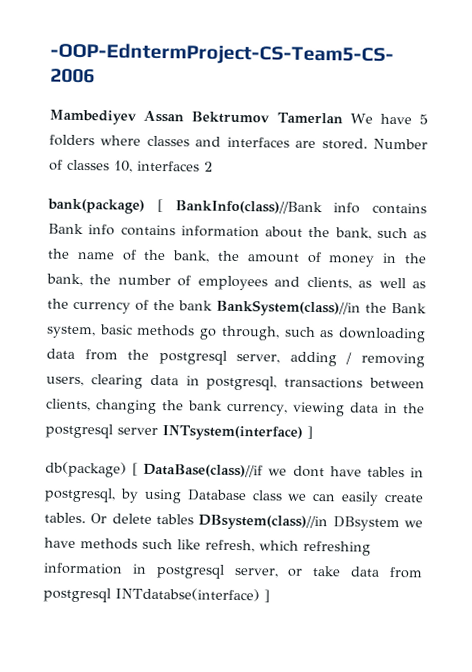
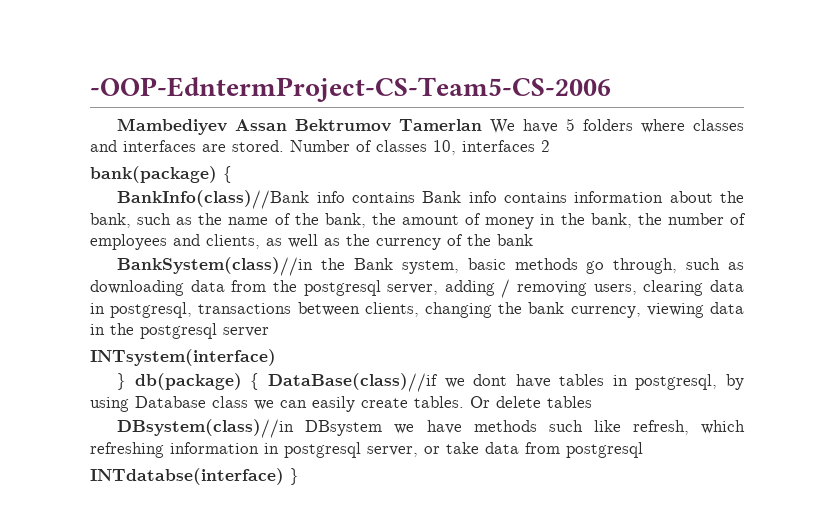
[156,198,163,213] [ -> [223,166,232,183] { //
(213, 305) none -> (533, 240) //
(158, 431) none -> (269, 332) //
[306,425,313,439] [45,461,139,478] ] // db(package) [ -> [117,373,260,390] // } db(package) {
(194, 519) none -> (592, 402) //
[115,587,270,603] INTdatabse(interface) ] -> [90,468,299,485] // INTdatabse(interface) }

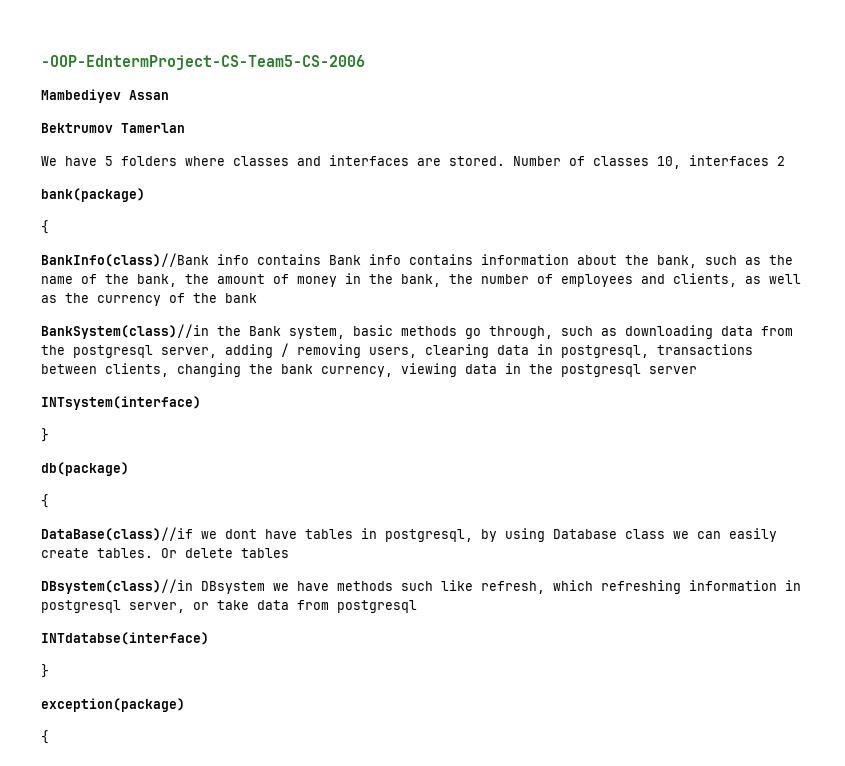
(288, 125) none -> (169, 95) //
(483, 125) none -> (185, 128) //
(217, 174) none -> (145, 195) //
(127, 381) none -> (49, 435) //
[250,373,260,390] { -> [41,494,49,508] // { //
[290,468,299,485] } -> [41,664,49,678] [41,698,185,712] [41,730,49,744] // } // exception(package) // {

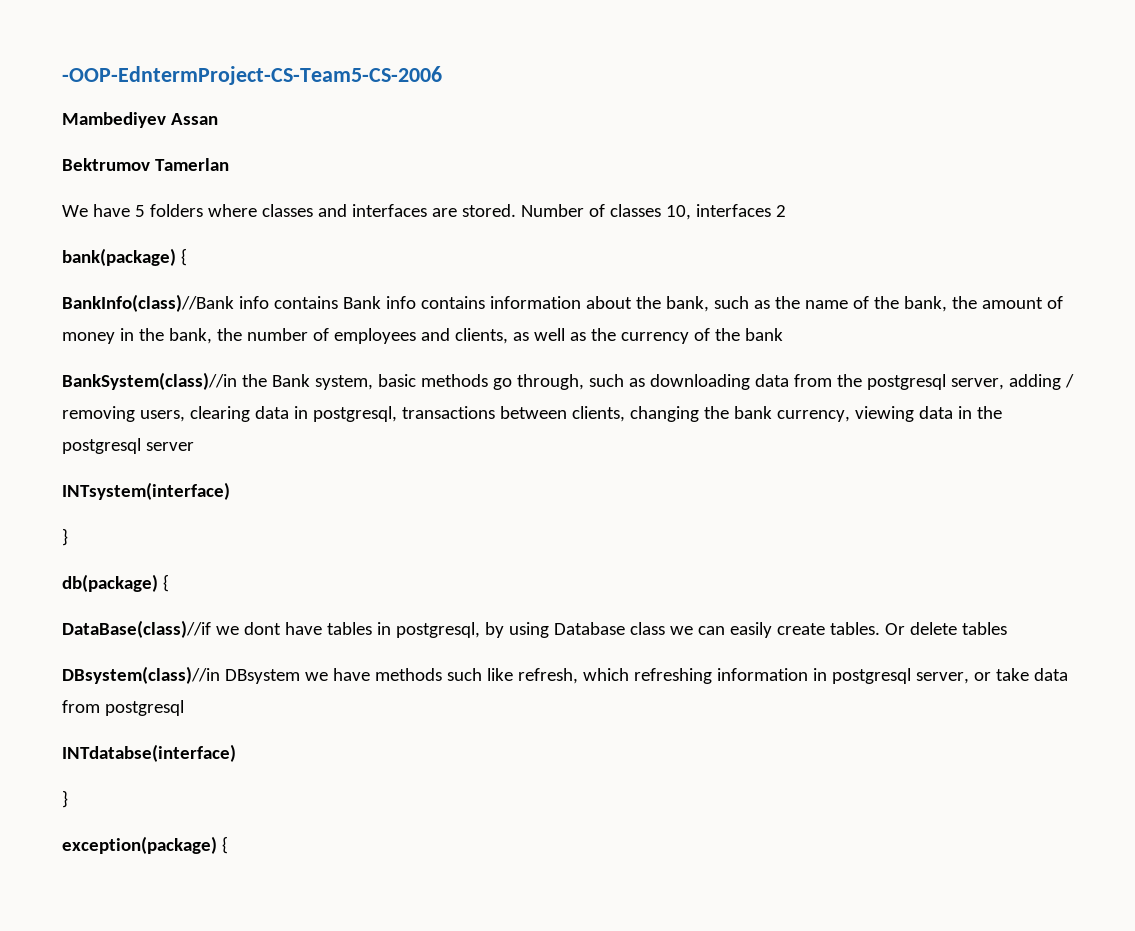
(145, 195) // -> (176, 257) none
(129, 469) // -> (158, 583) none
(185, 705) // -> (217, 845) none

